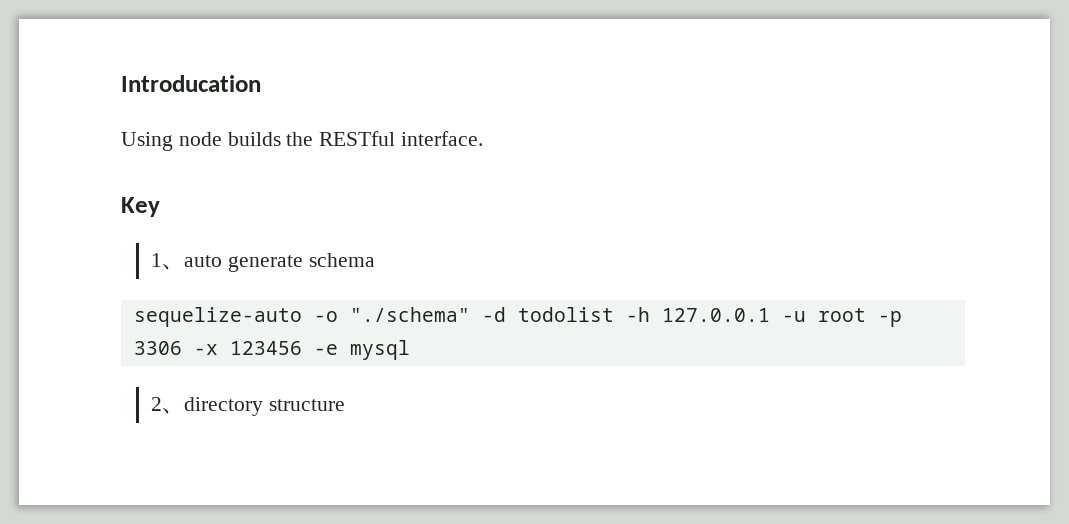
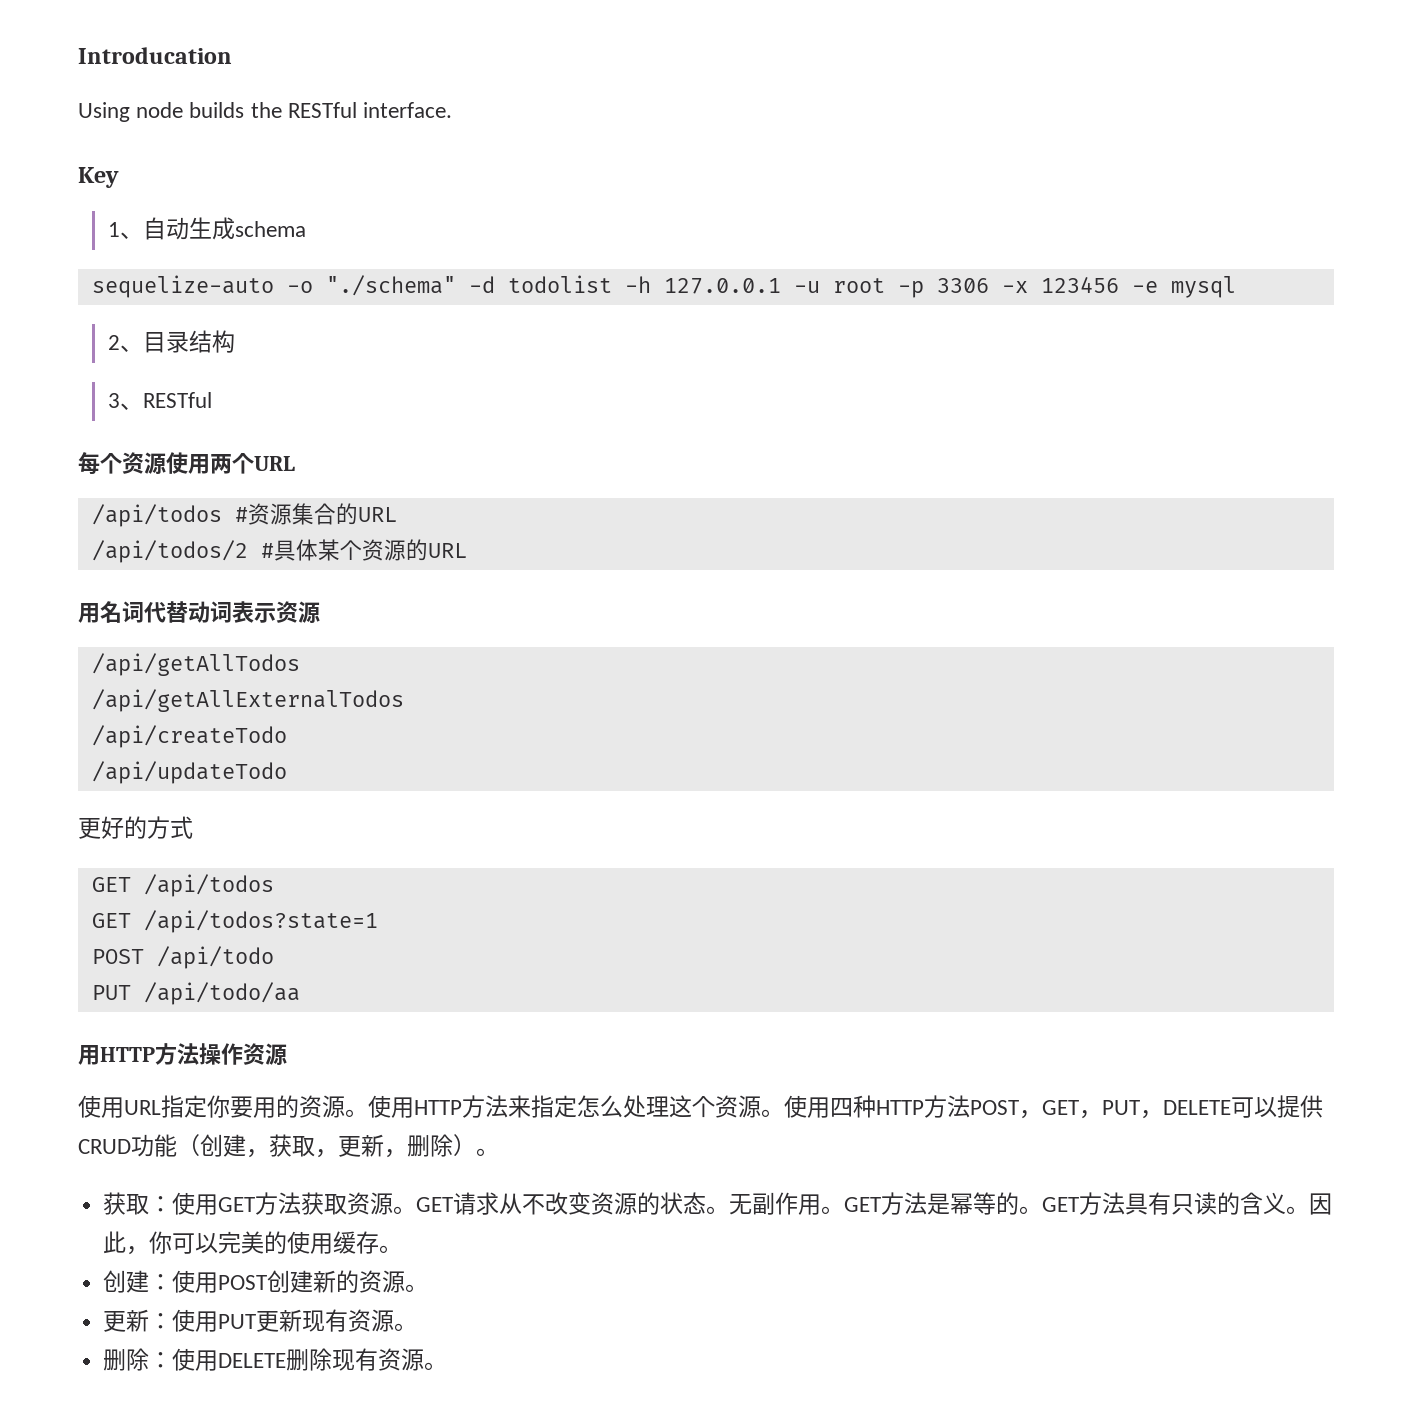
[184,255,303,272] auto generate -> [142,217,235,240] 自动生成
[184,397,345,416] directory structure -> [142,330,235,353] [107,392,212,410] [78,452,295,475] [91,503,397,527] [91,539,467,563] [78,601,320,624] [91,653,300,676] [91,689,404,712] [91,725,287,748] [91,761,287,784] [78,816,193,839] [91,874,274,897] [91,910,378,933] [91,946,274,969] [91,982,300,1005] [78,1043,287,1066] [78,1095,1323,1119] [78,1134,499,1158] [103,1192,1333,1215] [103,1231,403,1255] [103,1270,429,1293] [103,1309,418,1332] [103,1348,448,1371] 目录结构 // 3、RESTful // 每个资源使用两个URL // /api/todos #资源集合的URL // /api/todos/2 #具体某个资源的URL // 用名词代替动词表示资源 // /api/getAllTodos // /api/getAllExternalTodos // /api/createTodo // /api/updateTodo // 更好的方式 // GET /api/todos // GET /api/todos?state=1 // POST /api/todo // PUT /api/todo/aa // 用HTTP方法操作资源 // 使用URL指定你要用的资源。使用HTTP方法来指定怎么处理这个资源。使用四种HTTP方法POST，GET，PUT，DELETE可以提供CRUD功能（创建，获取，更新，删除）。 // 获取：使用GET方法获取资源。GET请求从不改变资源的状态。无副作用。GET方法是幂等的。GET方法具有只读的含义。因此，你可以完美的使用缓存。 // 创建：使用POST创建新的资源。 // 更新：使用PUT更新现有资源。 // 删除：使用DELETE删除现有资源。

